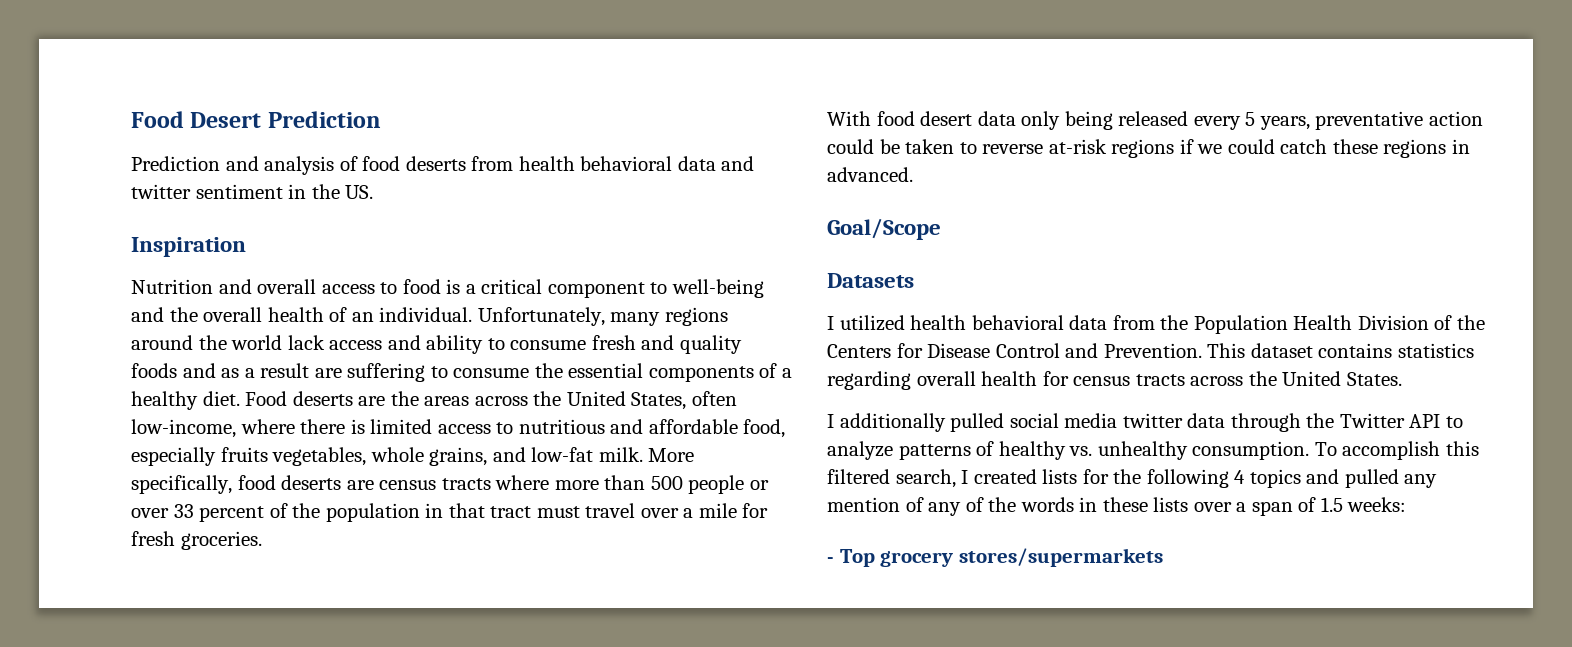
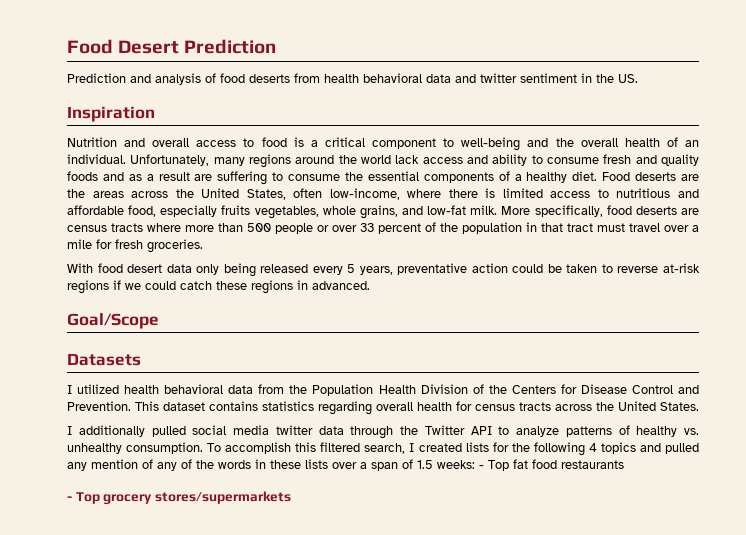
(1407, 504) none -> [479,459,624,471] - Top fat food restaurants

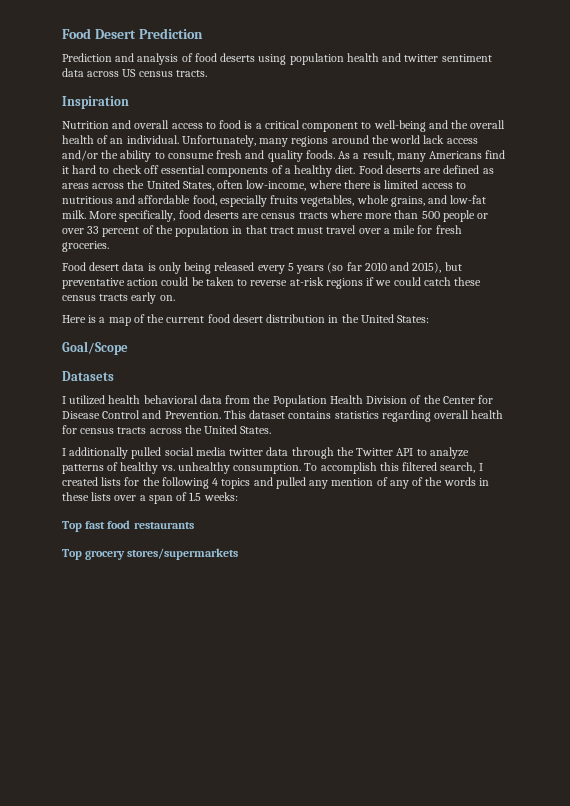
[294,73,638,83] from health behavioral data and twitter sentiment in the US. -> [258,53,492,65] [62,68,207,77] using population health and twitter sentiment data across US census tracts.
[466,155,488,164] and -> [62,150,119,161] and/or the
[67,171,363,185] foods and as a result are suffering to consume the -> [305,150,506,162] [62,165,159,174] foods. As a result, many Americans find it hard to check off
[67,189,85,198] the -> [443,165,494,174] defined as
[67,263,123,273] With food -> [62,262,86,271] Food
(192, 268) none -> [147,263,156,271] is
[359,266,393,275] years, -> [296,262,462,274] years (so far 2010 and 2015), but
[251,280,370,294] regions in advanced. -> [62,292,175,304] [62,314,430,326] census tracts early on. // Here is a map of the current food desert distribution in the United States:
[511,385,556,394] Centers -> [442,396,475,404] Center
[479,459,528,471] - Top fat -> [62,521,106,532] // Top fast
[67,496,72,501] - -> (194, 525) none

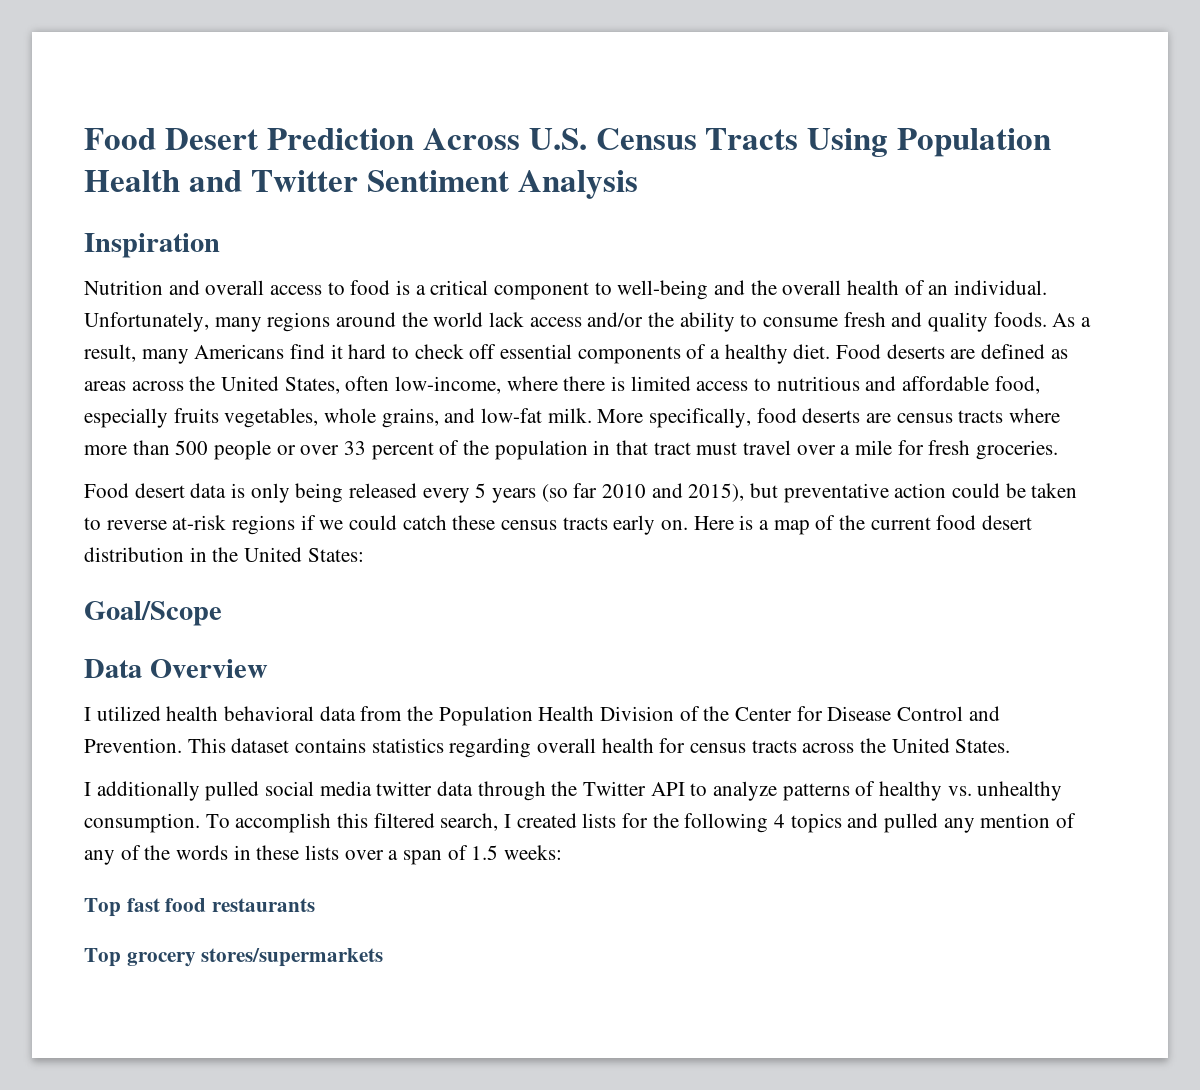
[62,53,492,65] [62,68,207,77] // Prediction and analysis of food deserts using population health and twitter sentiment data across US census tracts. -> [422,128,1052,157] [84,170,638,199] Across U.S. Census Tracts Using Population Health and Twitter Sentiment Analysis
(175, 298) // -> (689, 525) none
[62,371,114,381] Datasets -> [84,659,268,678] Data Overview

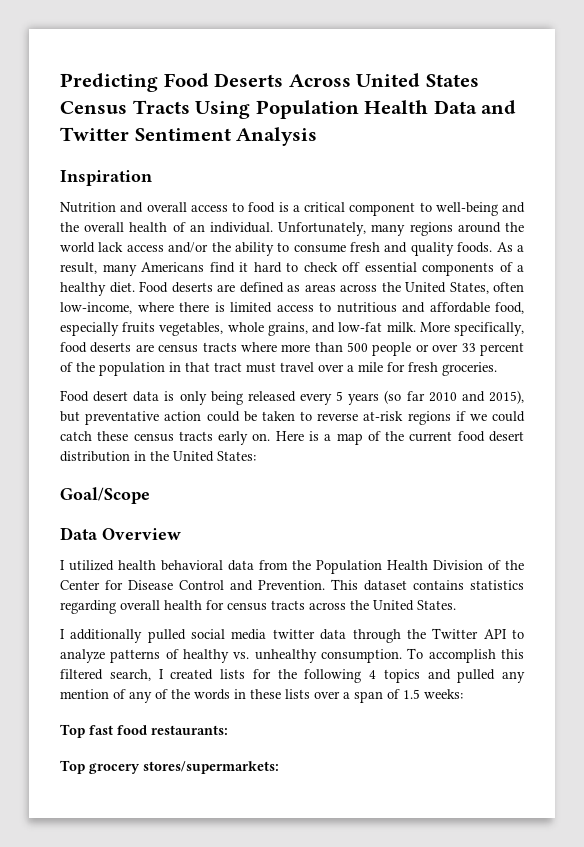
[84,128,587,150] Food Desert Prediction Across U.S. -> [60,73,479,92] Predicting Food Deserts Across United States
(180, 181) none -> [433,100,477,114] Data
[212,898,316,912] restaurants -> [151,725,228,735] restaurants:
[201,948,384,967] stores/supermarkets -> [143,761,279,774] stores/supermarkets:

